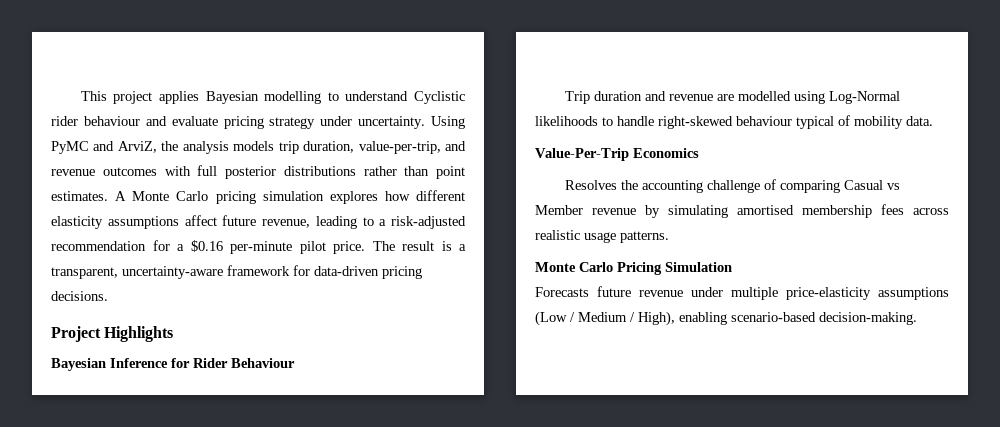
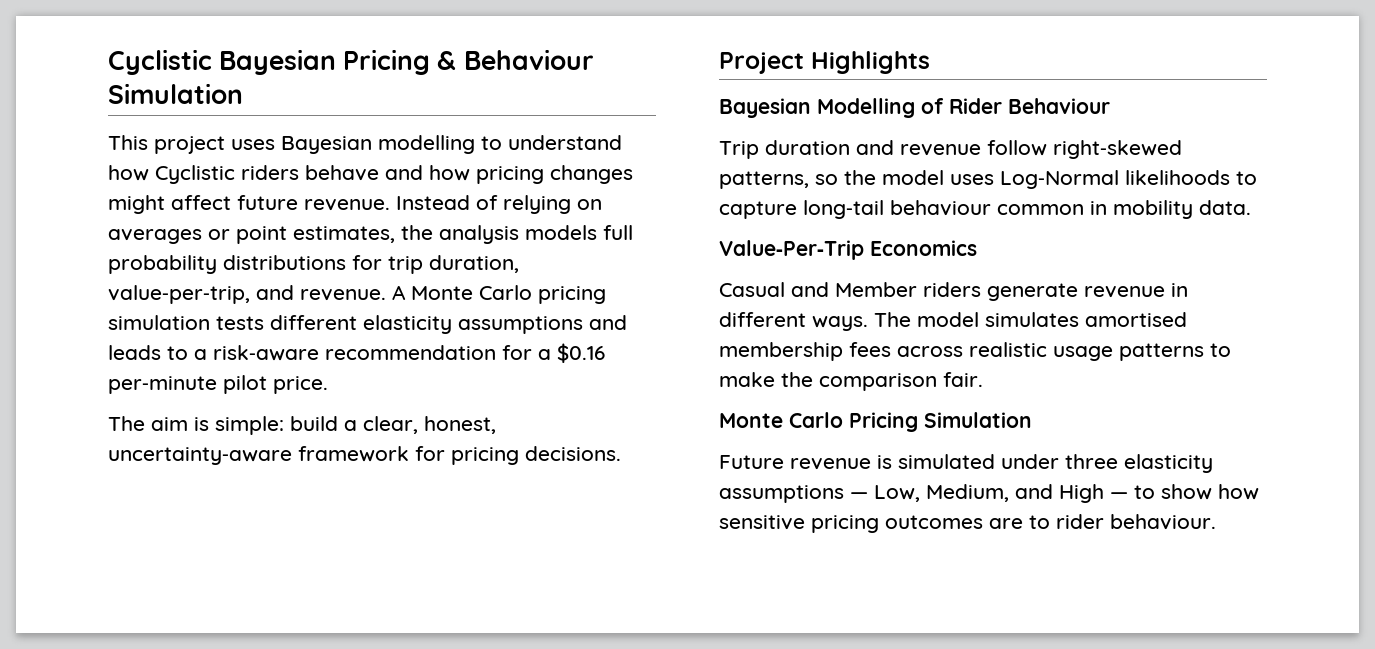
(80, 96) none -> [108,49,594,75] [108,83,243,104] Cyclistic Bayesian Pricing & Behaviour Simulation //
[158,91,199,104] applies -> [231,139,275,150] uses
[414,91,466,104] [51,116,465,129] [51,141,467,154] [51,165,465,179] [51,191,108,201] Cyclistic rider behaviour and evaluate pricing strategy under uncertainty. Using PyMC and ArviZ, the analysis models trip duration, value‑per‑trip, and revenue outcomes with full posterior distributions rather than point estimates. -> [108,165,633,184] [108,195,602,214] [108,225,633,244] [108,255,519,274] [108,285,386,304] how Cyclistic riders behave and how pricing changes might affect future revenue. Instead of relying on averages or point estimates, the analysis models full probability distributions for trip duration, value‑per‑trip, and revenue.
[329,191,410,204] explores how -> [216,316,264,330] tests
[184,215,357,229] affect future revenue, leading -> [589,315,627,330] [108,345,161,360] and leads
[391,216,466,229] risk‑adjusted -> [213,345,319,361] risk‑aware
[372,241,466,251] [51,267,118,279] The result is a transparent, -> [108,416,496,435] // The aim is simple: build a clear, honest,
[314,266,379,276] data‑driven -> (445, 453) none
[110,358,190,368] Inference for -> [817,98,944,118] Modelling of
[716,91,900,104] [535,115,933,129] [535,148,699,161] [564,179,900,193] [535,205,728,218] are modelled using Log‑Normal likelihoods to handle right‑skewed behaviour typical of mobility data. // Value‑Per‑Trip Economics // Resolves the accounting challenge of comparing Casual vs Member revenue by simulating -> [987,140,1182,159] [719,170,1257,189] [719,200,1251,219] [719,240,977,260] [719,282,1188,301] [719,312,1079,331] follow right‑skewed patterns, so the model uses Log‑Normal likelihoods to capture long‑tail behaviour common in mobility data. // Value‑Per‑Trip Economics // Casual and Member riders generate revenue in different ways. The model simulates
[620,231,669,243] [535,262,732,275] [535,286,949,300] [535,311,917,326] patterns. // Monte Carlo Pricing Simulation // Forecasts future revenue under multiple price‑elasticity assumptions (Low / Medium / High), enabling scenario‑based decision‑making. -> [1119,343,1231,361] [719,372,983,391] [719,412,1032,432] [719,454,1213,473] [719,484,1259,503] [719,514,1216,533] patterns to make the comparison fair. // Monte Carlo Pricing Simulation // Future revenue is simulated under three elasticity assumptions — Low, Medium, and High — to show how sensitive pricing outcomes are to rider behaviour.

